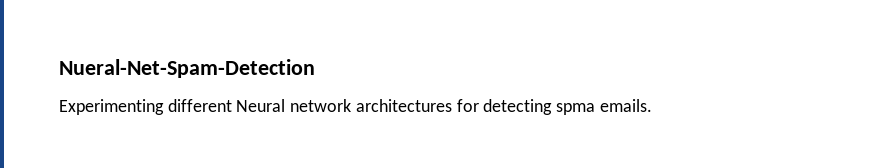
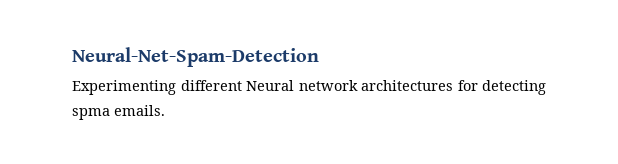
[59,59,315,78] Nueral-Net-Spam-Detection -> [72,47,319,67] Neural-Net-Spam-Detection

